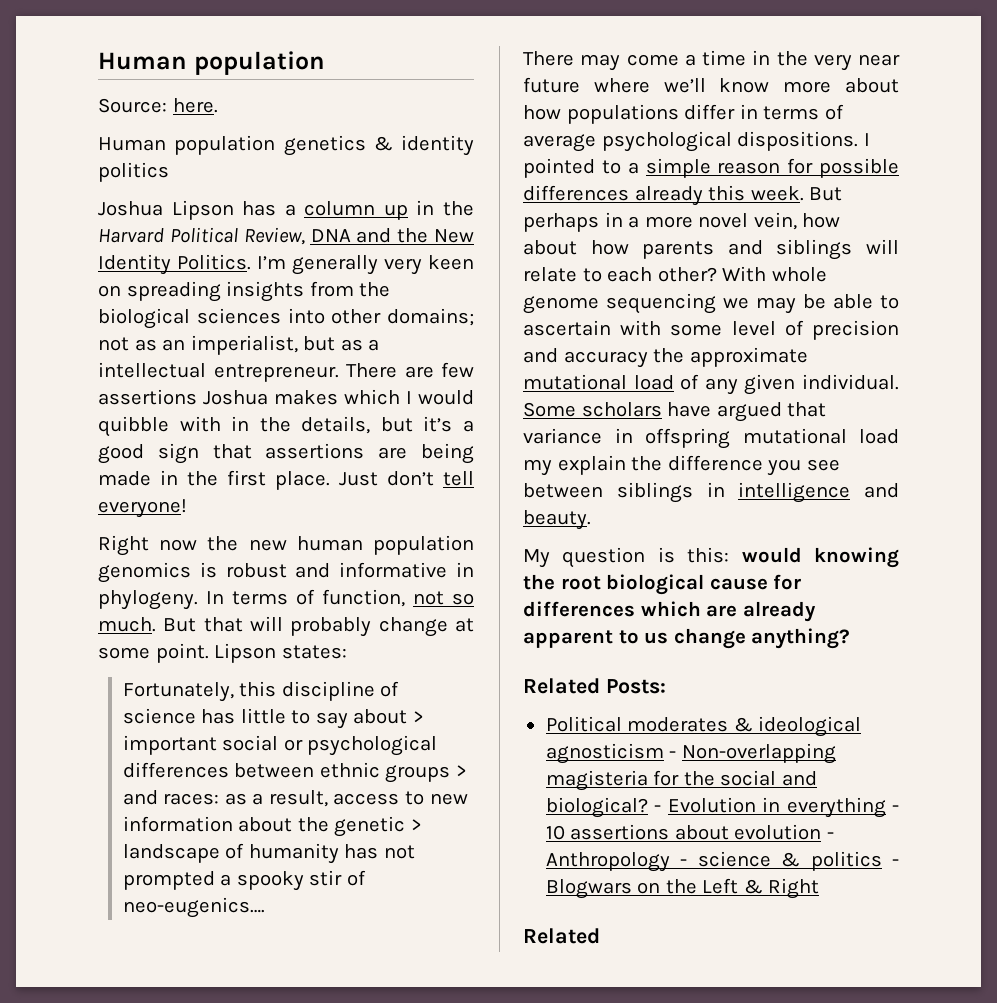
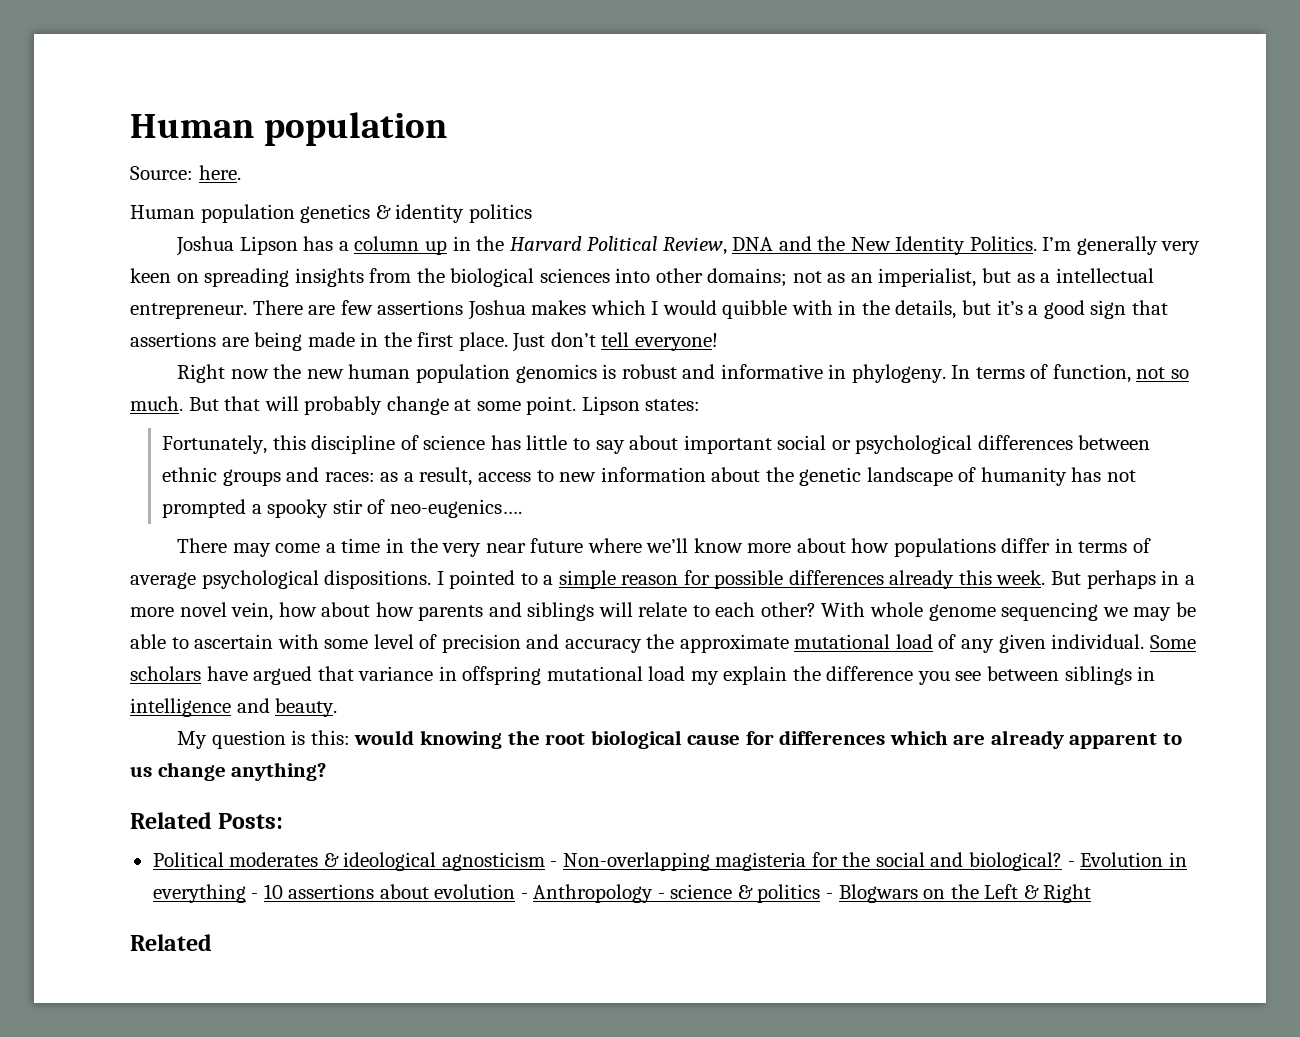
[413,711,425,723] > -> (679, 442) none
[455,765,467,777] > -> (281, 477) none
[410,819,422,831] > -> (862, 476) none

